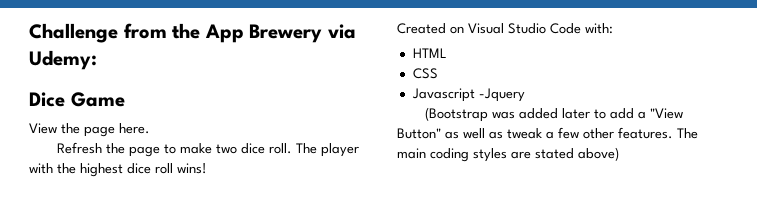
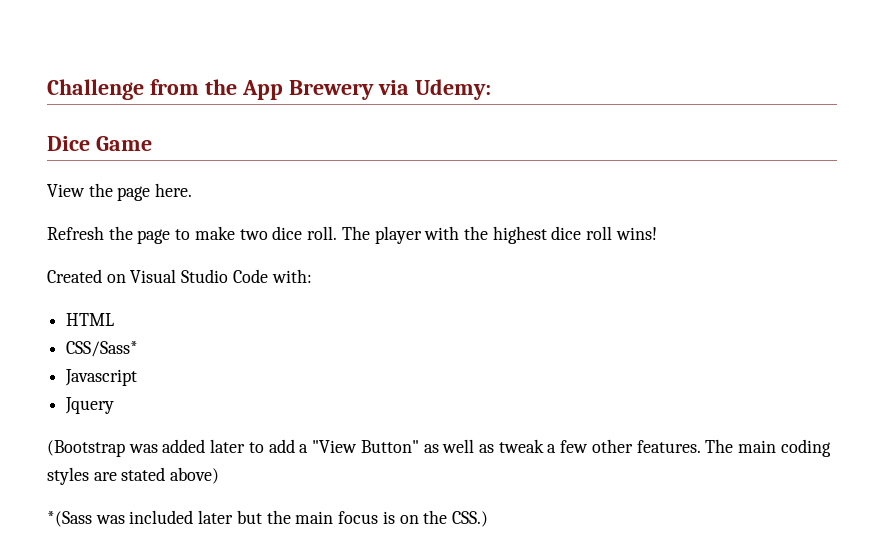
[412,68,438,79] CSS -> [66,341,139,357] CSS/Sass*
[478,88,525,102] -Jquery -> [65,397,115,414] // Jquery
(619, 154) none -> [47,510,488,527] // *(Sass was included later but the main focus is on the CSS.)

